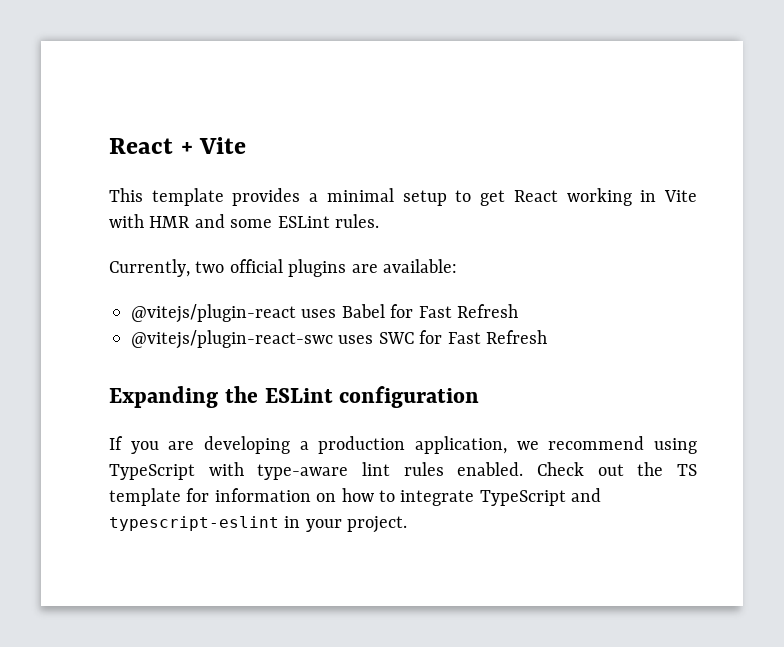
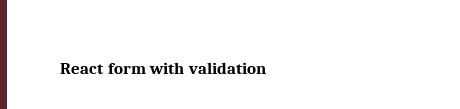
[109,137,247,154] [109,188,698,206] [109,214,379,228] [109,259,457,277] [131,304,518,323] [131,330,547,349] [109,386,480,408] [109,436,697,454] [109,462,697,480] [109,488,602,506] [109,516,408,533] React + Vite // This template provides a minimal setup to get React working in Vite with HMR and some ESLint rules. // Currently, two official plugins are available: // @vitejs/plugin-react uses Babel for Fast Refresh // @vitejs/plugin-react-swc uses SWC for Fast Refresh // Expanding the ESLint configuration // If you are developing a production application, we recommend using TypeScript with type-aware lint rules enabled. Check out the TS template for information on how to integrate TypeScript and typescript-eslint in your project. -> [60,62,266,74] React form with validation

